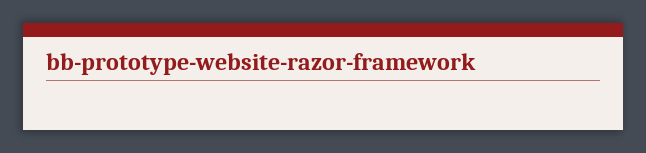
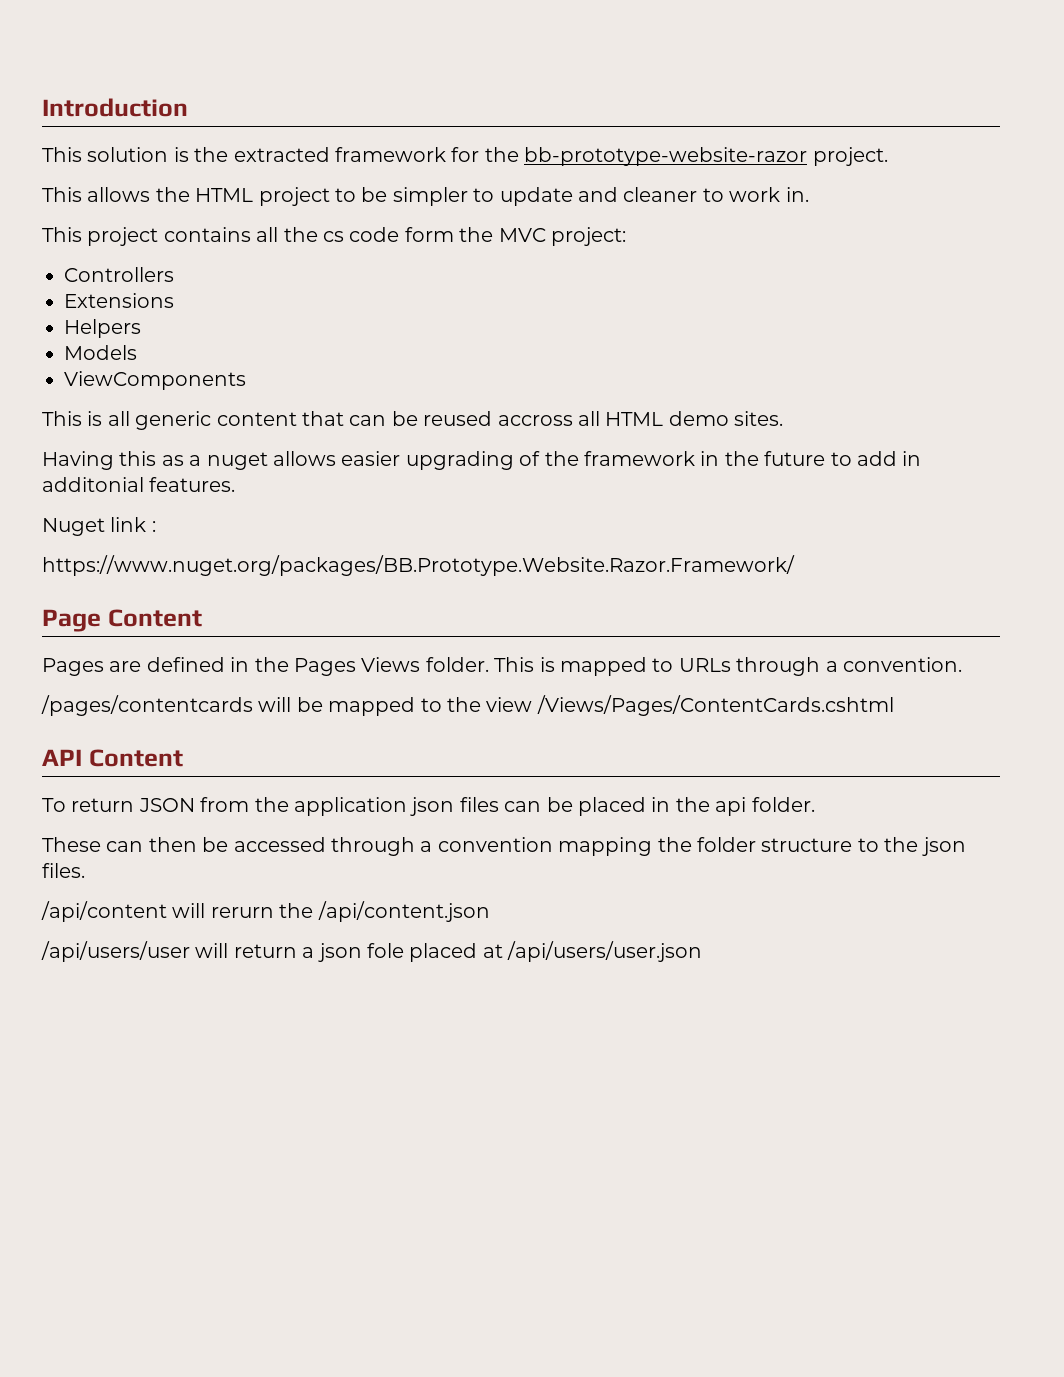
[46,53,476,75] bb-prototype-website-razor-framework -> [42,98,188,117] [42,147,888,166] [42,187,809,206] [42,227,626,246] [64,267,174,282] [64,293,174,308] [64,319,141,338] [64,345,137,360] [64,371,246,390] [42,411,784,430] [42,451,922,470] [42,477,236,492] [42,517,156,536] [42,555,795,576] [42,609,202,632] [42,657,962,676] [41,695,894,716] [42,749,183,767] [42,797,815,816] [42,837,966,856] [42,863,85,878] [41,901,490,922] [41,941,703,962] Introduction // This solution is the extracted framework for the bb-prototype-website-razor project. // This allows the HTML project to be simpler to update and cleaner to work in. // This project contains all the cs code form the MVC project: // Controllers // Extensions // Helpers // Models // ViewComponents // This is all generic content that can be reused accross all HTML demo sites. // Having this as a nuget allows easier upgrading of the framework in the future to add in additonial features. // Nuget link : // https://www.nuget.org/packages/BB.Prototype.Website.Razor.Framework/ // Page Content // Pages are defined in the Pages Views folder. This is mapped to URLs through a convention. // /pages/contentcards will be mapped to the view /Views/Pages/ContentCards.cshtml // API Content // To return JSON from the application json files can be placed in the api folder. // These can then be accessed through a convention mapping the folder structure to the json files. // /api/content will rerurn the /api/content.json // /api/users/user will return a json fole placed at /api/users/user.json

